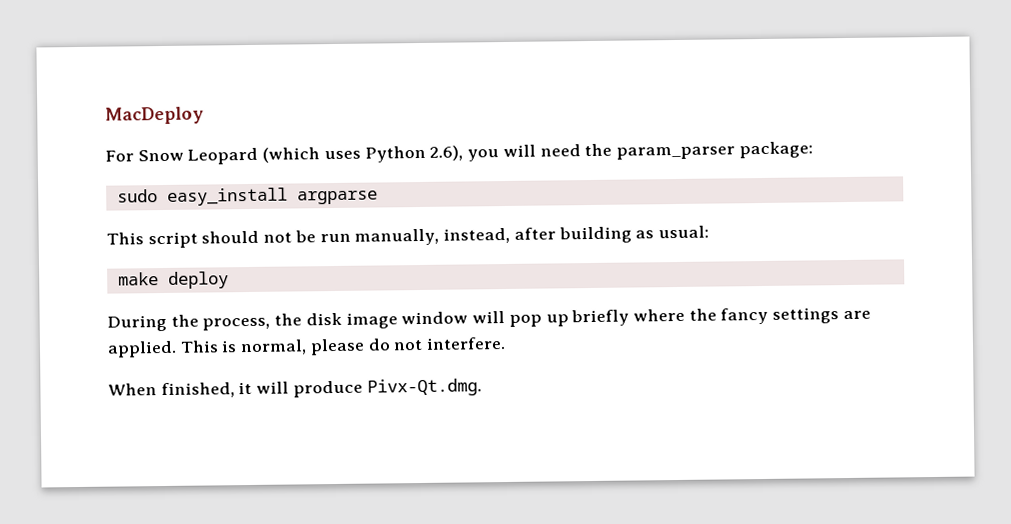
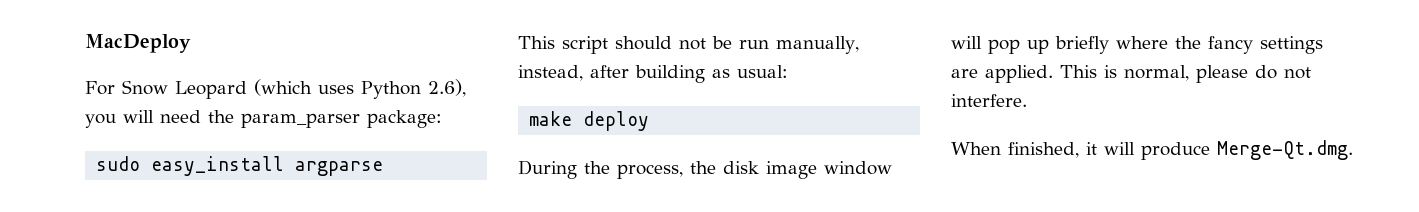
[366,378,482,397] Pivx-Qt.dmg. -> [1217,140,1353,160] Merge-Qt.dmg.

